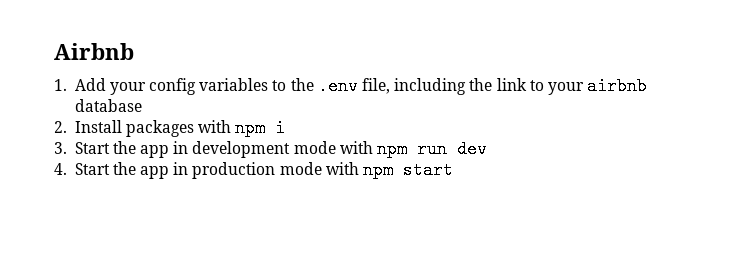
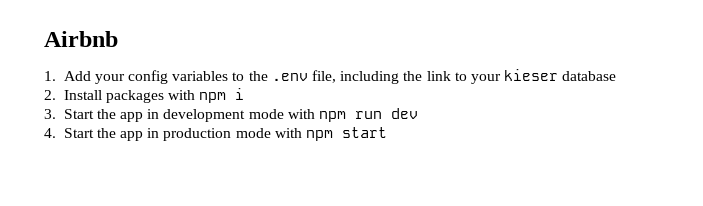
[587,77,648,95] airbnb -> [504,69,559,81] kieser

